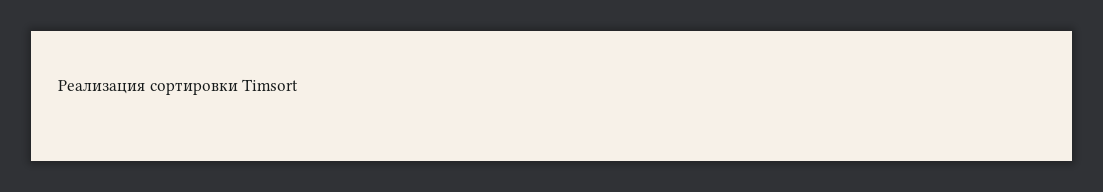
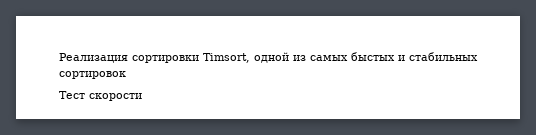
[242,79,299,91] Timsort -> [203,52,478,63] [59,71,126,79] [59,91,142,101] Timsort, одной из самых быстых и стабильных сортировок // Тест скорости

